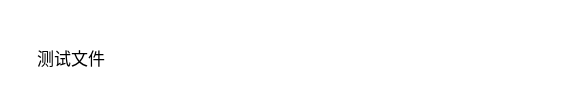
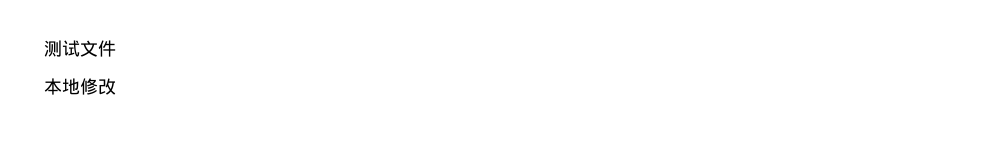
(105, 58) none -> [44,78,116,95] // 本地修改

